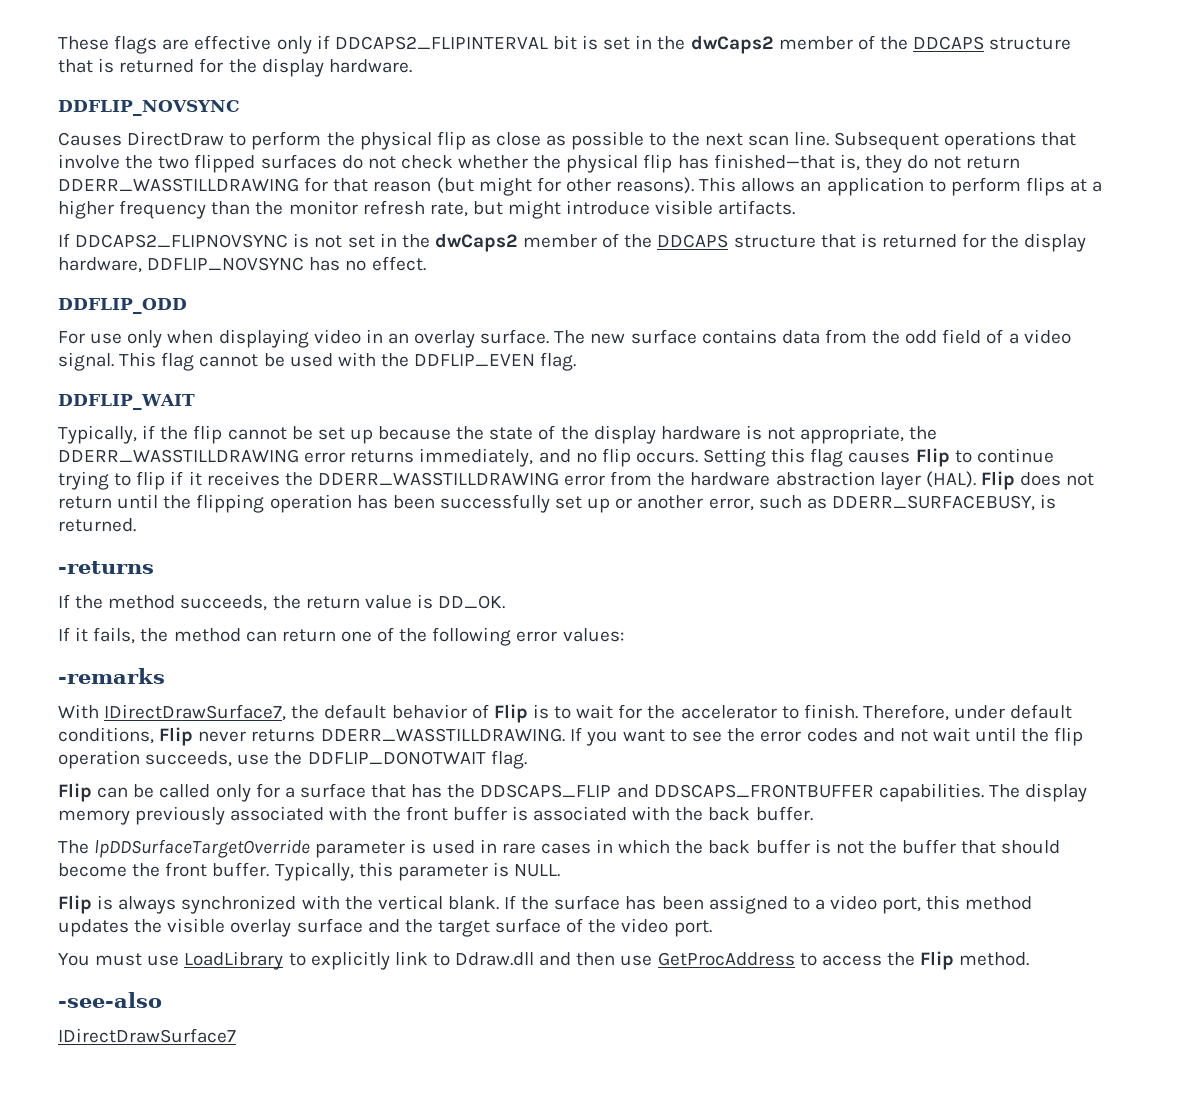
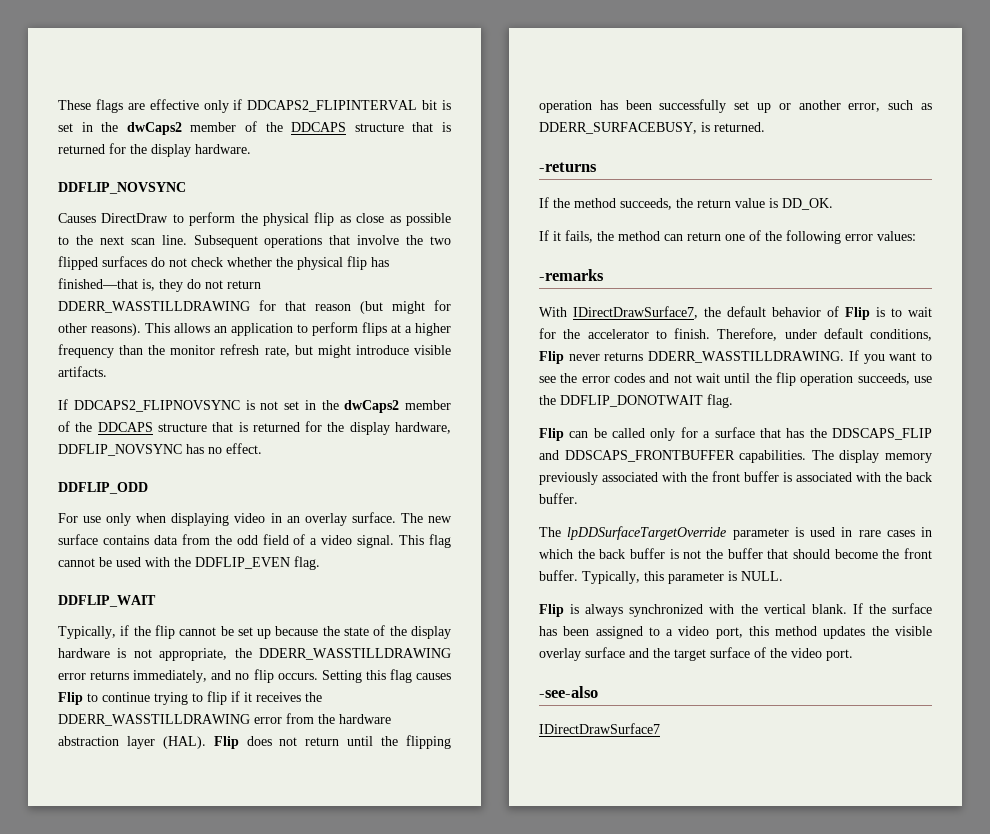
[58,951,1030,970] // You must use LoadLibrary to explicitly link to Ddraw.dll and then use GetProcAddress to access the Flip method. -> (853, 655) none

